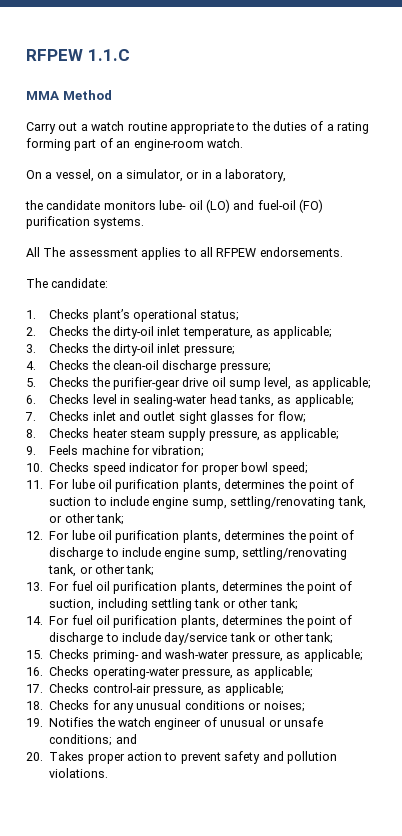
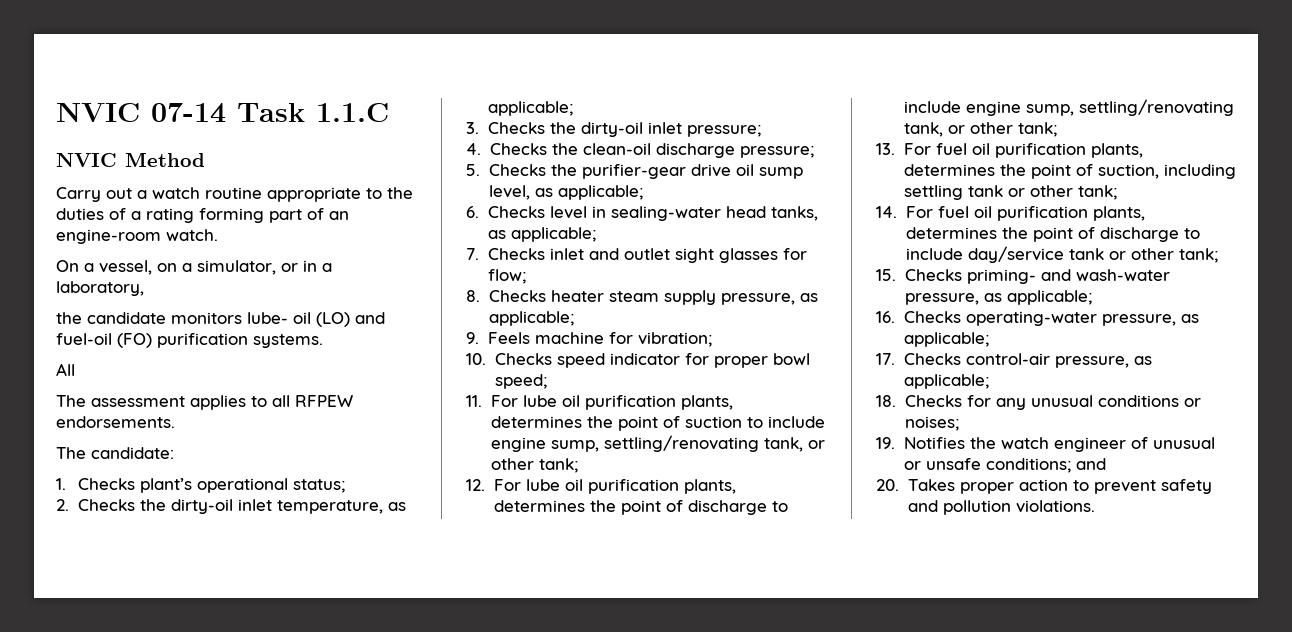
[26,49,83,61] RFPEW -> [56,103,305,123] NVIC 07-14 Task
[26,91,60,100] MMA -> [56,153,117,167] NVIC
(40, 252) none -> (75, 369) //

